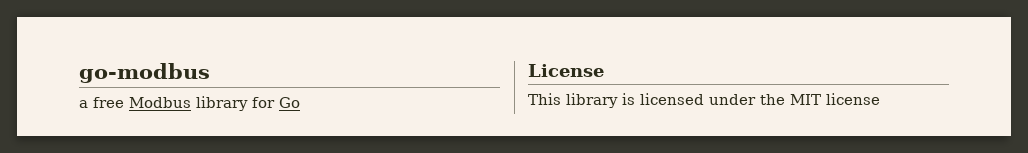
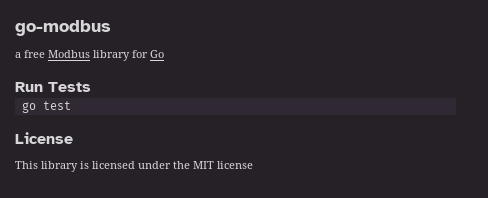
(300, 102) none -> [15,82,91,92] [21,101,71,113] // Run Tests // go test

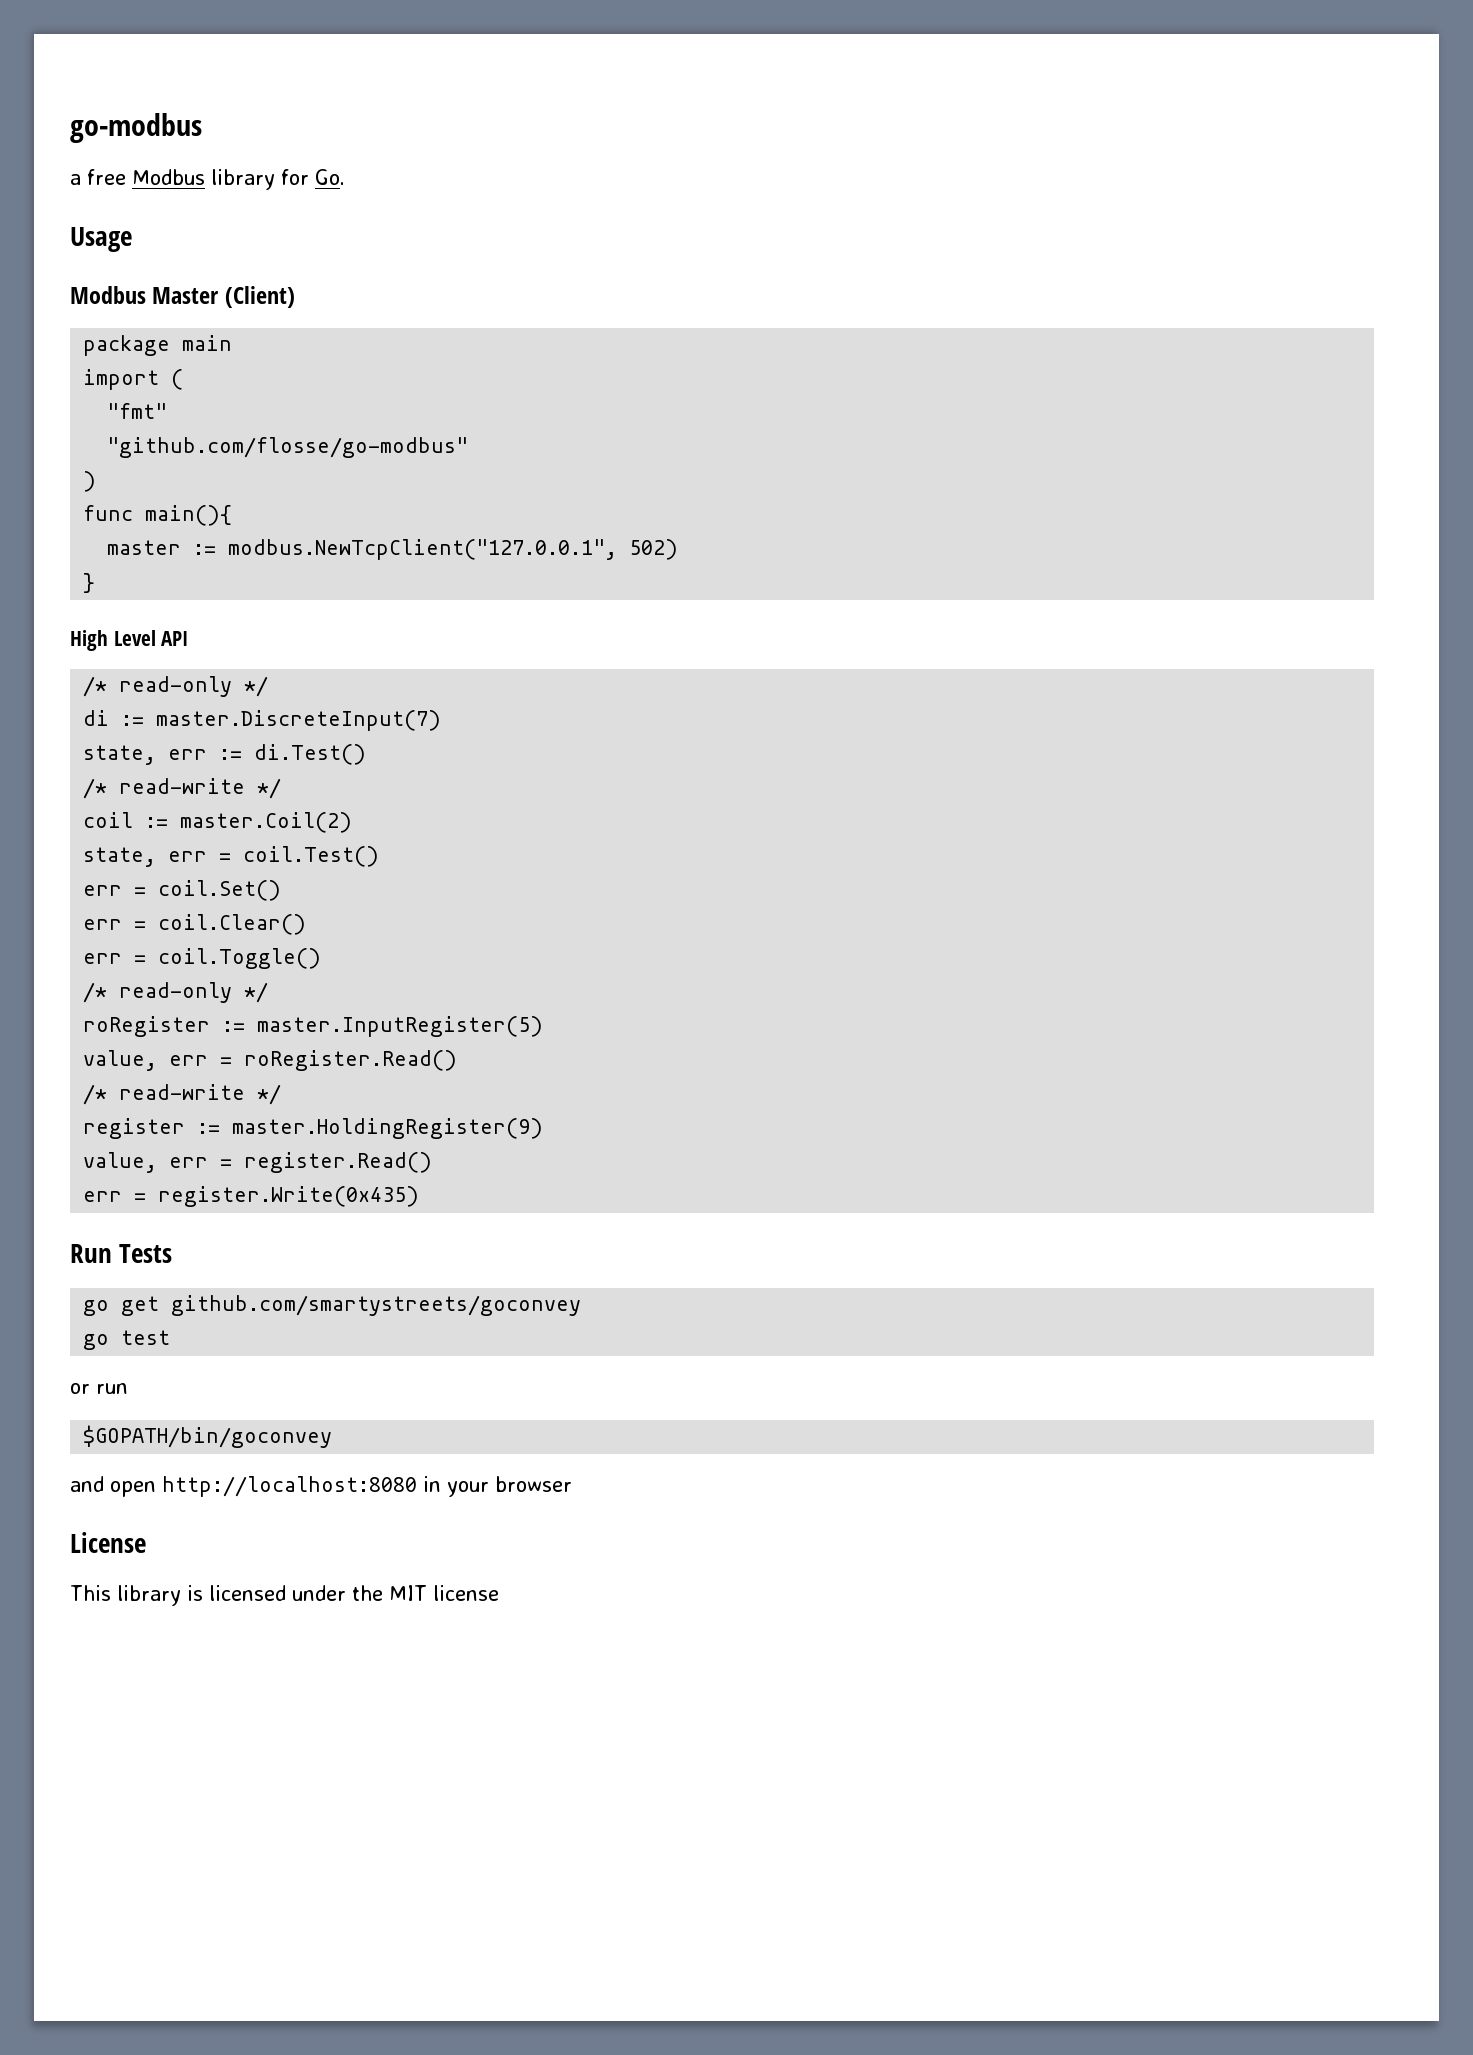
[150,50,164,58] Go -> [315,169,345,185] [70,227,132,252] [70,286,295,308] [83,335,233,356] [83,369,184,390] [107,403,168,419] [107,437,469,458] [83,471,97,492] [83,505,233,526] [107,539,679,560] [83,573,96,593] [70,630,189,651] [83,676,269,697] [83,710,442,731] [83,744,367,765] [83,778,282,799] [83,812,353,833] [83,846,380,867] [83,880,282,901] [83,914,307,935] [83,948,322,969] [83,982,269,1003] [83,1016,544,1037] [83,1050,458,1071] [83,1084,282,1105] [83,1118,544,1139] [83,1152,433,1173] [83,1186,420,1207] Go. // Usage // Modbus Master (Client) // package main // import ( // "fmt" // "github.com/flosse/go-modbus" // ) // func main(){ // master := modbus.NewTcpClient("127.0.0.1", 502) // } // High Level API // /* read-only */ // di := master.DiscreteInput(7) // state, err := di.Test() // /* read-write */ // coil := master.Coil(2) // state, err = coil.Test() // err = coil.Set() // err = coil.Clear() // err = coil.Toggle() // /* read-only */ // roRegister := master.InputRegister(5) // value, err = roRegister.Read() // /* read-write */ // register := master.HoldingRegister(9) // value, err = register.Read() // err = register.Write(0x435)
(91, 87) none -> [83,1295,582,1316] // go get github.com/smartystreets/goconvey
(71, 105) none -> [70,1383,128,1394] [83,1425,333,1448] [70,1476,572,1497] // or run // $GOPATH/bin/goconvey // and open http://localhost:8080 in your browser

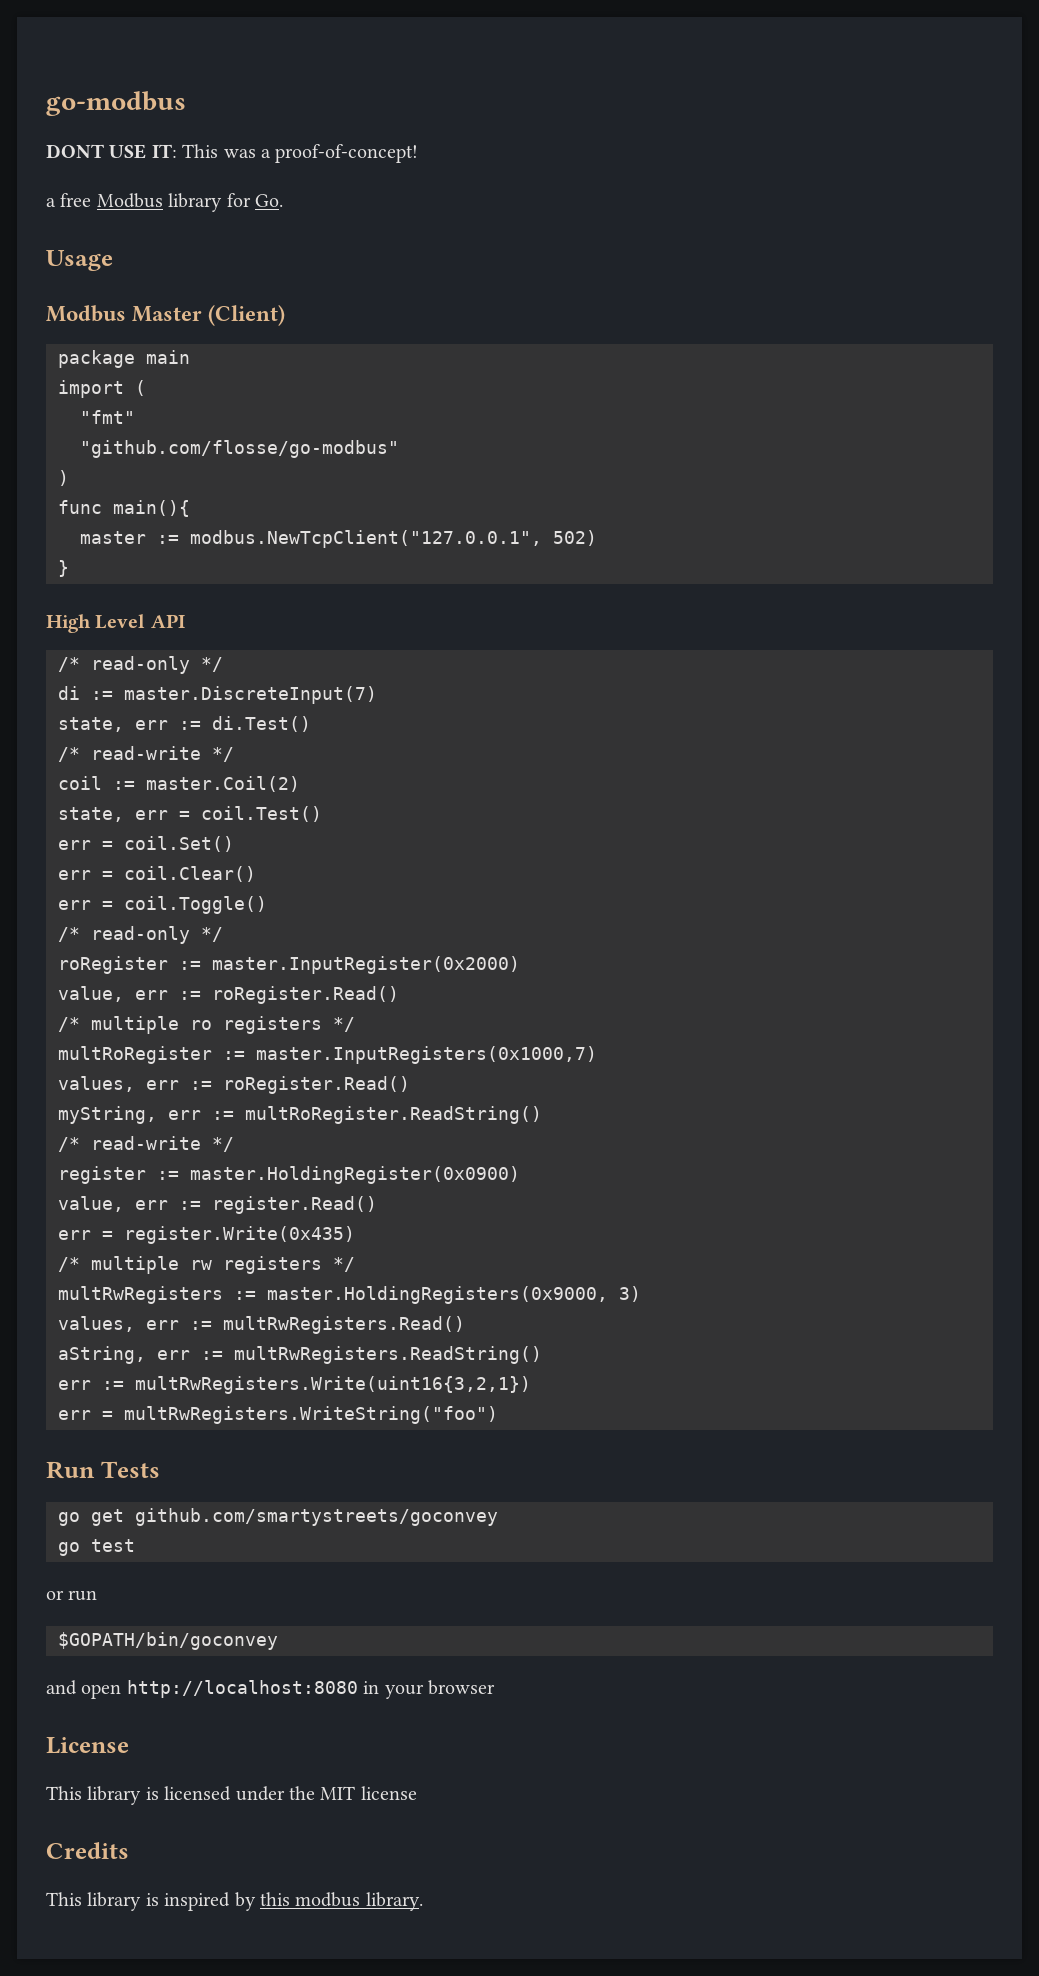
(202, 128) none -> [46,144,419,163] // DONT USE IT: This was a proof-of-concept!
[257,1016,544,1037] [83,1050,458,1071] master.InputRegister(5) // value, err = roRegister.Read() -> [212,956,520,974] [58,986,399,1004] [58,1016,355,1034] [58,1046,597,1064] [58,1076,410,1094] [58,1106,542,1124] master.InputRegister(0x2000) // value, err := roRegister.Read() // /* multiple ro registers */ // multRoRegister := master.InputRegisters(0x1000,7) // values, err := roRegister.Read() // myString, err := multRoRegister.ReadString()
[232,1118,544,1139] [83,1152,233,1173] master.HoldingRegister(9) // value, err = -> [190,1166,520,1184] [58,1196,201,1212] master.HoldingRegister(0x0900) // value, err :=
(420, 1196) none -> [58,1256,355,1274] [58,1286,641,1304] [58,1316,465,1334] [58,1346,542,1364] [58,1376,531,1394] [58,1406,498,1424] // /* multiple rw registers */ // multRwRegisters := master.HoldingRegisters(0x9000, 3) // values, err := multRwRegisters.Read() // aString, err := multRwRegisters.ReadString() // err := multRwRegisters.Write(uint16{3,2,1}) // err = multRwRegisters.WriteString("foo")
(499, 1593) none -> [46,1842,129,1859] [46,1892,423,1911] // Credits // This library is inspired by this modbus library.

